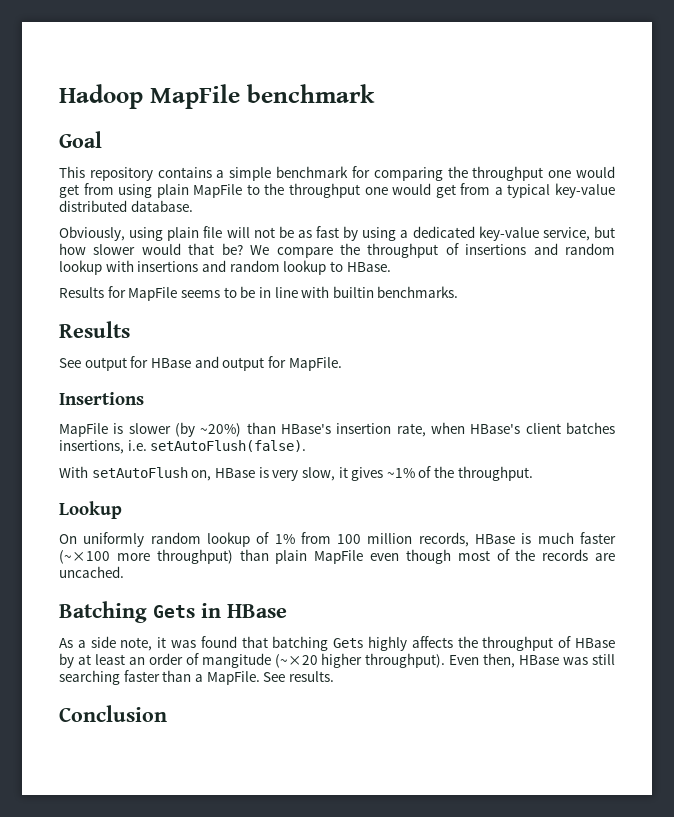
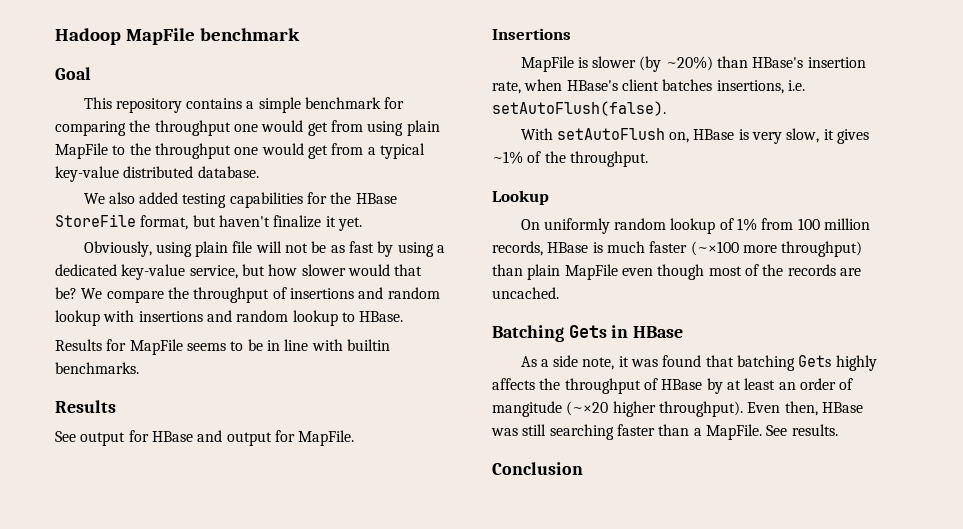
(193, 206) none -> [83,192,397,208] [55,214,362,231] // We also added testing capabilities for the HBase StoreFile format, but haven't finalize it yet.

